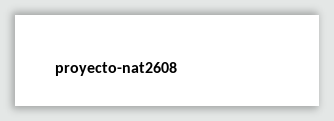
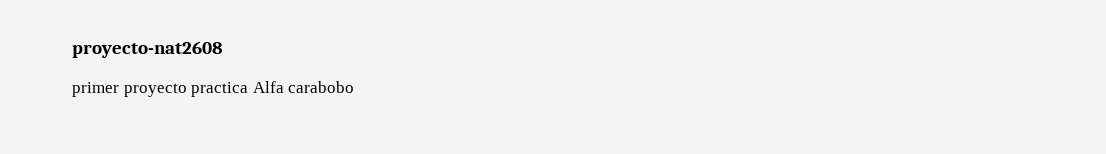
(177, 69) none -> [72,81,355,97] // primer proyecto practica Alfa carabobo

